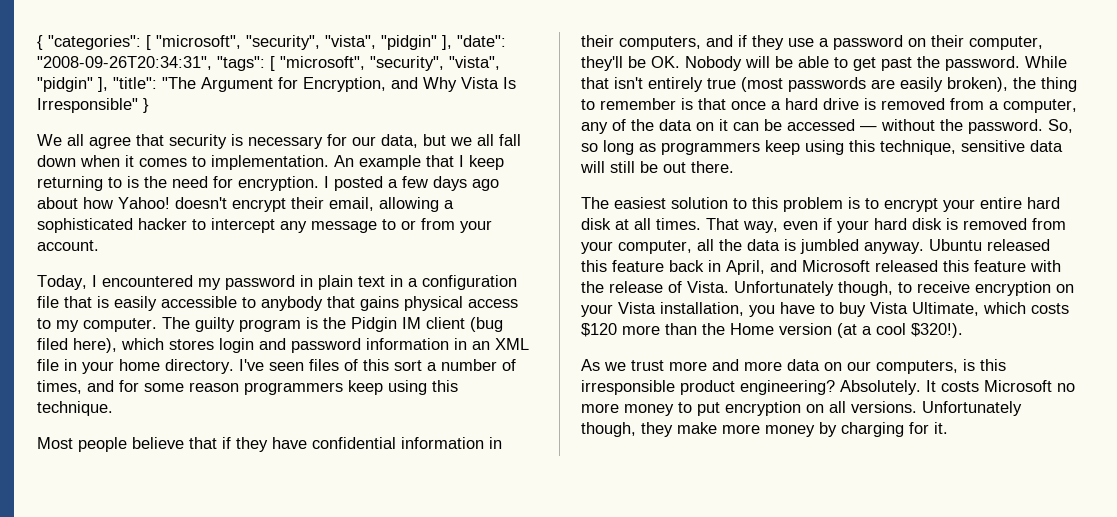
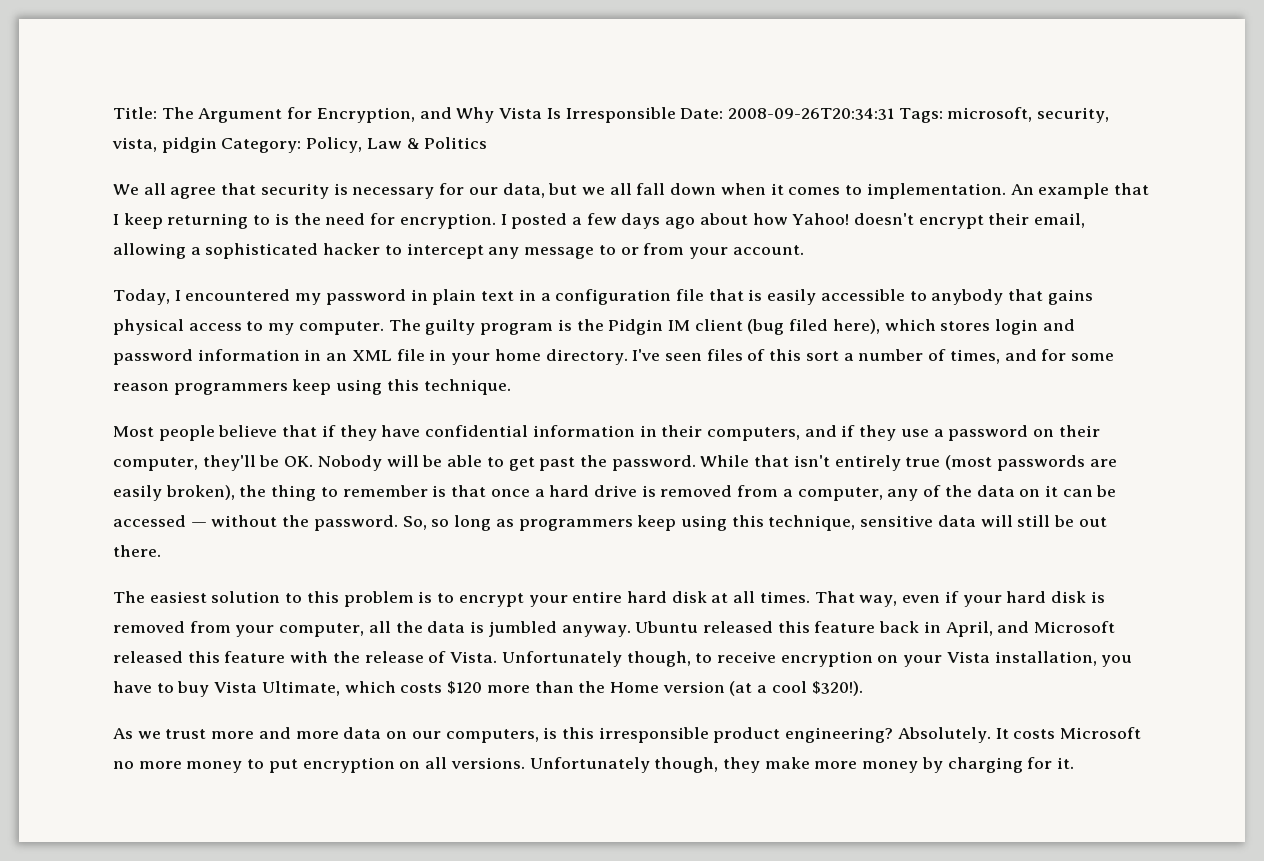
[37,35,506,50] [37,56,500,71] [37,77,196,92] { "categories": [ "microsoft", "security", "vista", "pidgin" ], "date": "2008-09-26T20:34:31", "tags": [ "microsoft", "security", "vista", "pidgin" ], "title": "The -> [113,107,194,119] Title: The
[37,98,149,113] Irresponsible" } -> [565,107,1110,123] [112,137,488,153] Irresponsible Date: 2008-09-26T20:34:31 Tags: microsoft, security, vista, pidgin Category: Policy, Law & Politics

